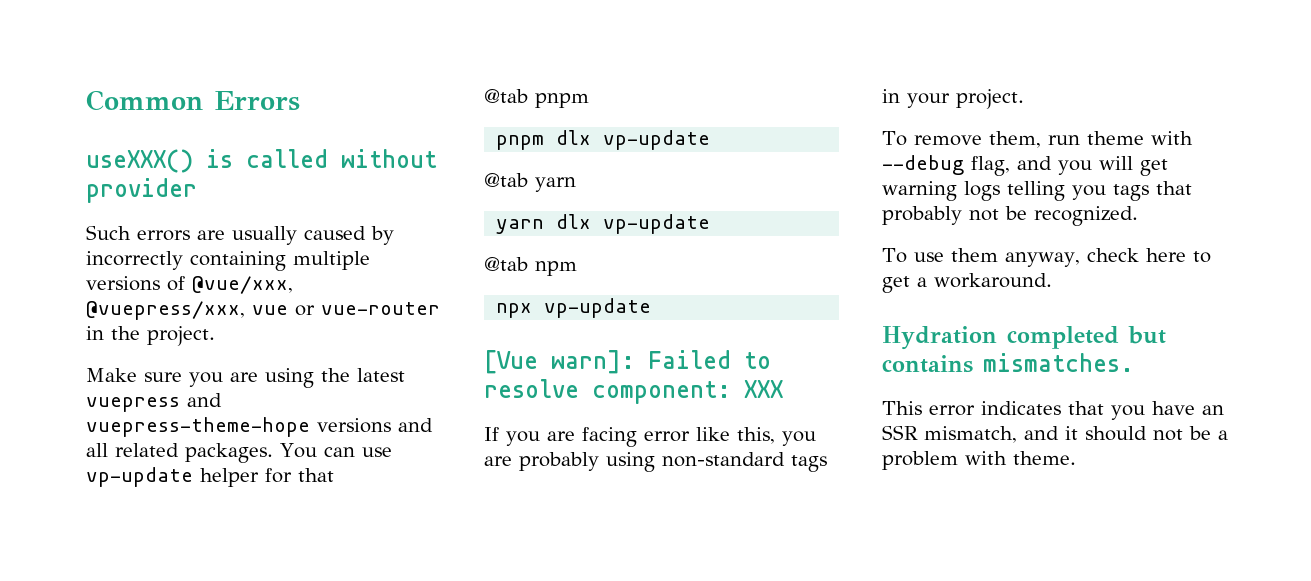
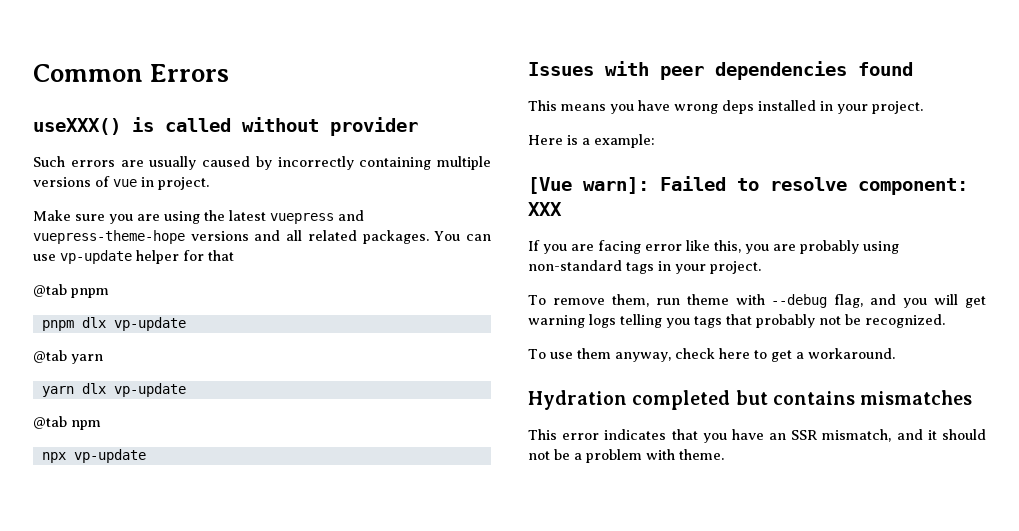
[192,276,293,294] [86,301,440,320] [86,326,140,340] @vue/xxx, @vuepress/xxx, vue or vue-router in the -> [113,177,154,187] vue in
(652, 308) none -> [528,61,913,80] [528,100,923,114] [528,134,655,148] // Issues with peer dependencies found // This means you have wrong deps installed in your project. // Here is a example:
[983,353,1134,372] mismatches. -> [860,390,973,405] mismatches

